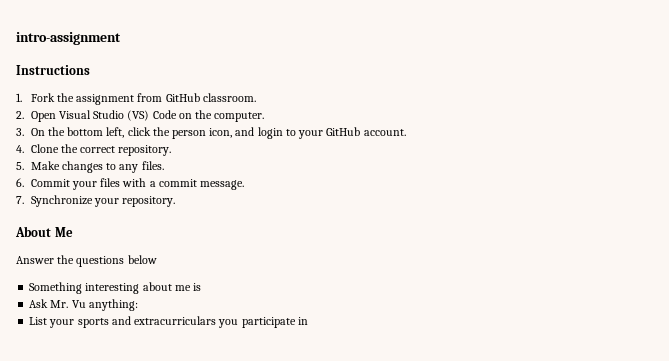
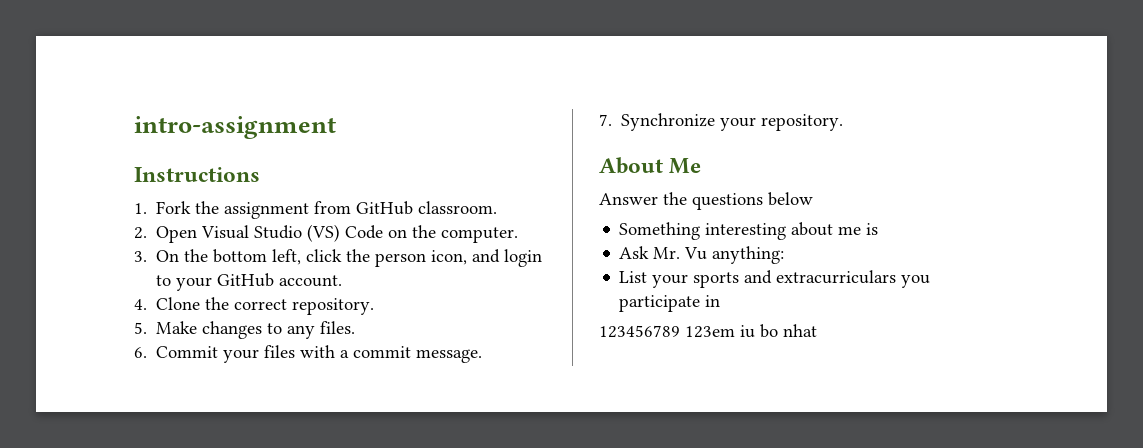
(308, 321) none -> [599,324,817,338] // 123456789 123em iu bo nhat

